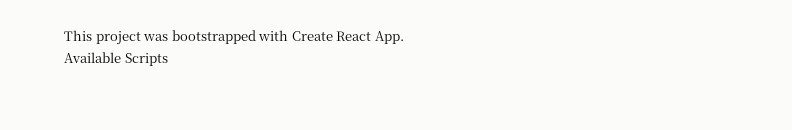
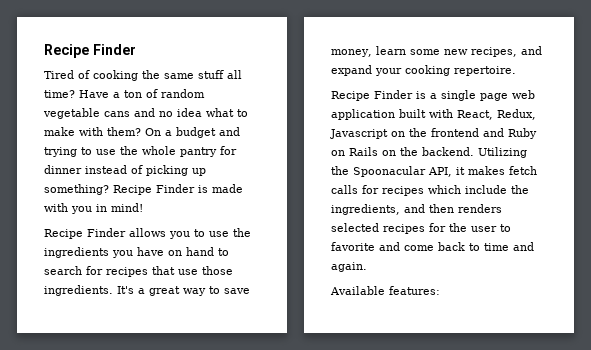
[64,30,404,45] This project was bootstrapped with Create React App. -> [44,44,136,58] [44,70,242,81] [44,89,205,98] [43,108,248,119] [44,127,240,138] [44,146,237,157] [44,165,206,176] [44,184,243,195] [44,203,143,214] [44,228,251,239] [44,247,229,258] [44,266,233,277] [44,285,250,296] [331,46,542,57] [331,65,516,76] [331,90,535,101] [331,109,536,120] [330,128,537,139] [331,147,527,158] [331,166,537,177] [331,185,529,196] [331,204,502,215] [331,223,511,234] [331,242,534,251] [331,262,367,272] Recipe Finder // Tired of cooking the same stuff all time? Have a ton of random vegetable cans and no idea what to make with them? On a budget and trying to use the whole pantry for dinner instead of picking up something? Recipe Finder is made with you in mind! // Recipe Finder allows you to use the ingredients you have on hand to search for recipes that use those ingredients. It's a great way to save money, learn some new recipes, and expand your cooking repertoire. // Recipe Finder is a single page web application built with React, Redux, Javascript on the frontend and Ruby on Rails on the backend. Utilizing the Spoonacular API, it makes fetch calls for recipes which include the ingredients, and then renders selected recipes for the user to favorite and come back to time and again.
[124,53,168,66] Scripts -> [389,286,440,295] features:

